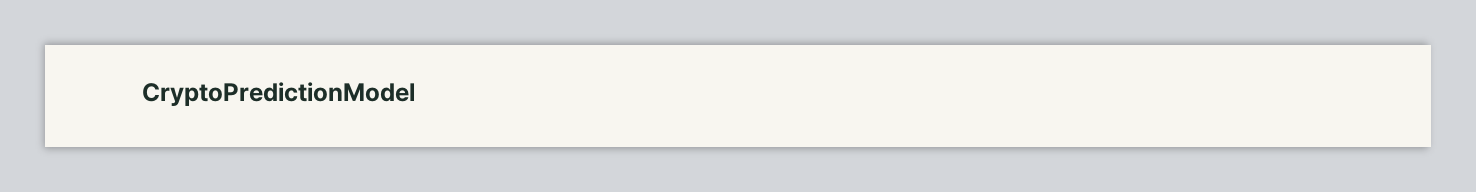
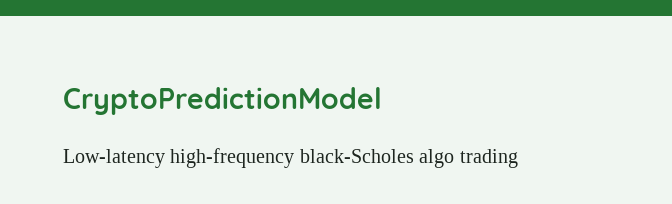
(415, 94) none -> [63,148,518,168] // Low-latency high-frequency black-Scholes algo trading

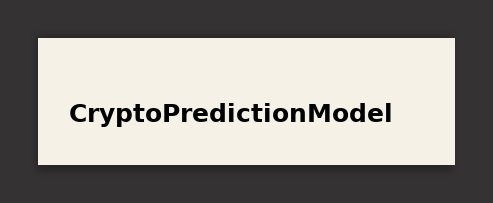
[63,148,518,168] // Low-latency high-frequency black-Scholes algo trading -> (393, 115) none

